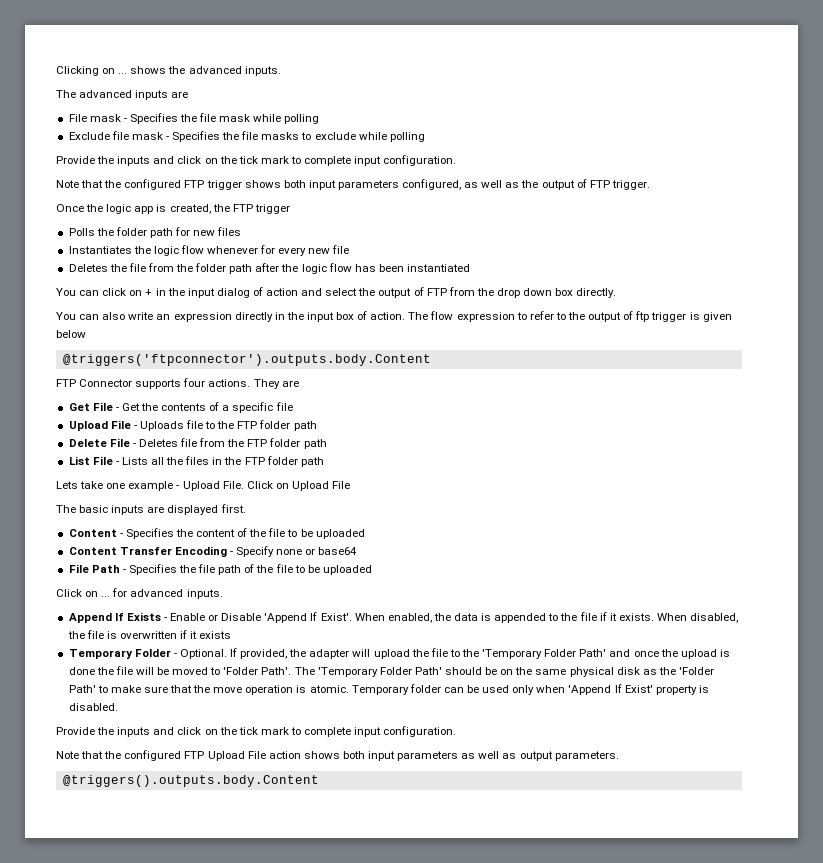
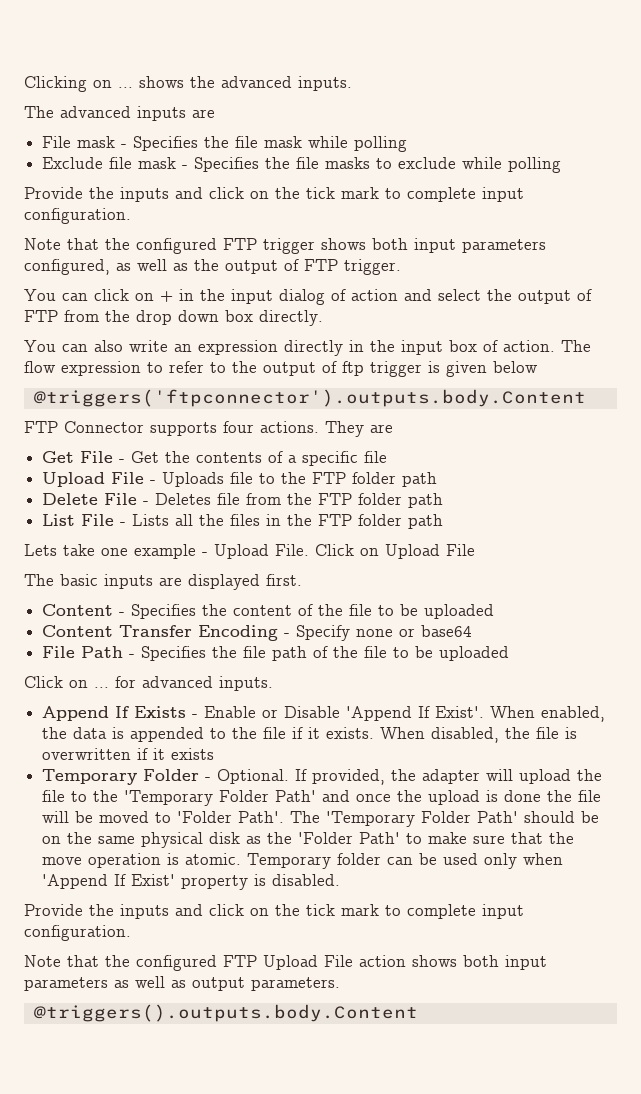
[56,204,290,214] [68,227,242,238] [68,245,350,256] [68,263,471,274] // Once the logic app is created, the FTP trigger // Polls the folder path for new files // Instantiates the logic flow whenever for every new file // Deletes the file from the folder path after the logic flow has been instantiated -> (401, 267) none

